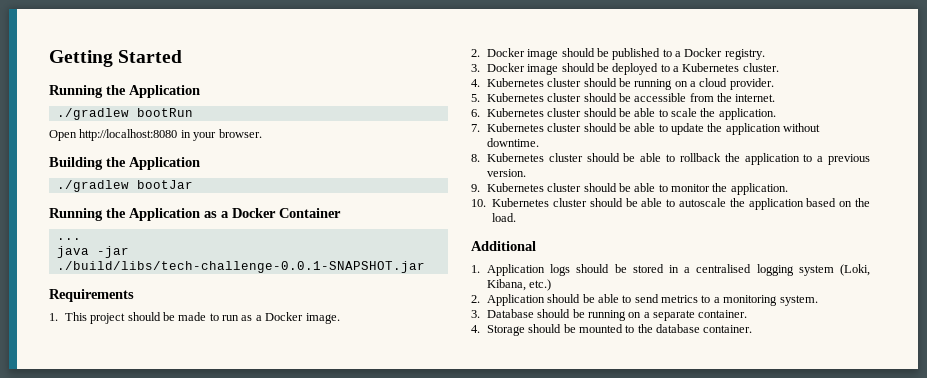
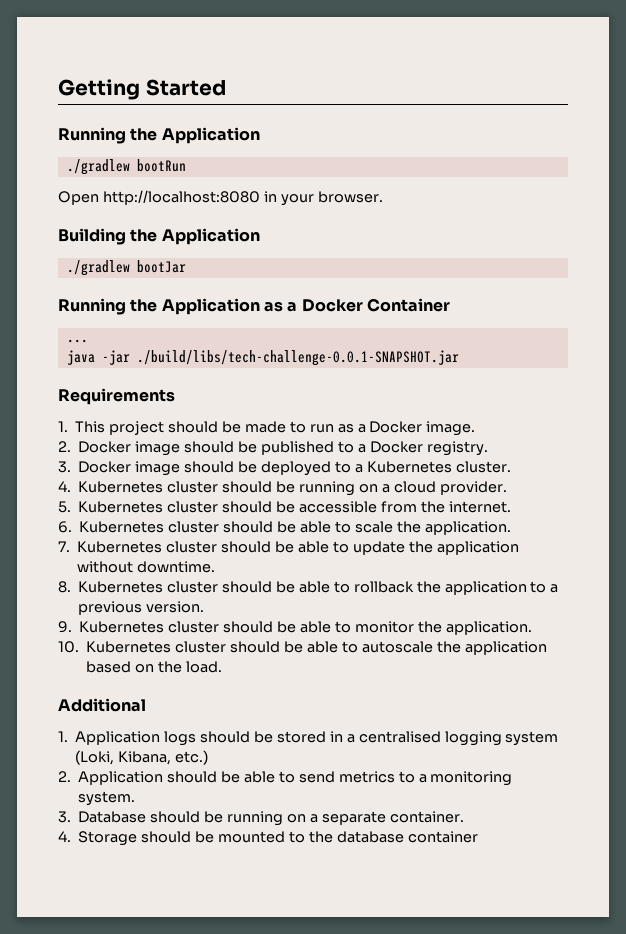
[703,325,753,333] container. -> [407,831,478,843] container

